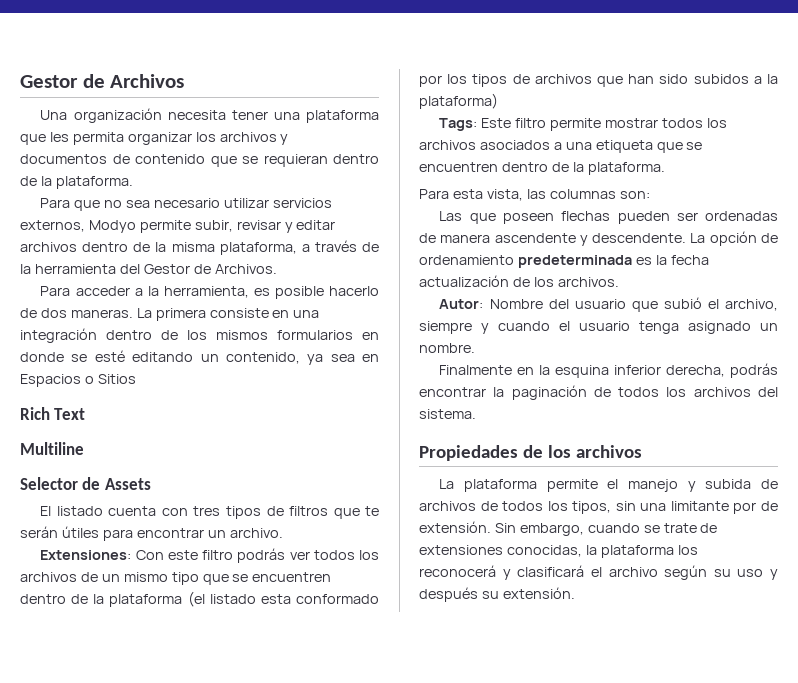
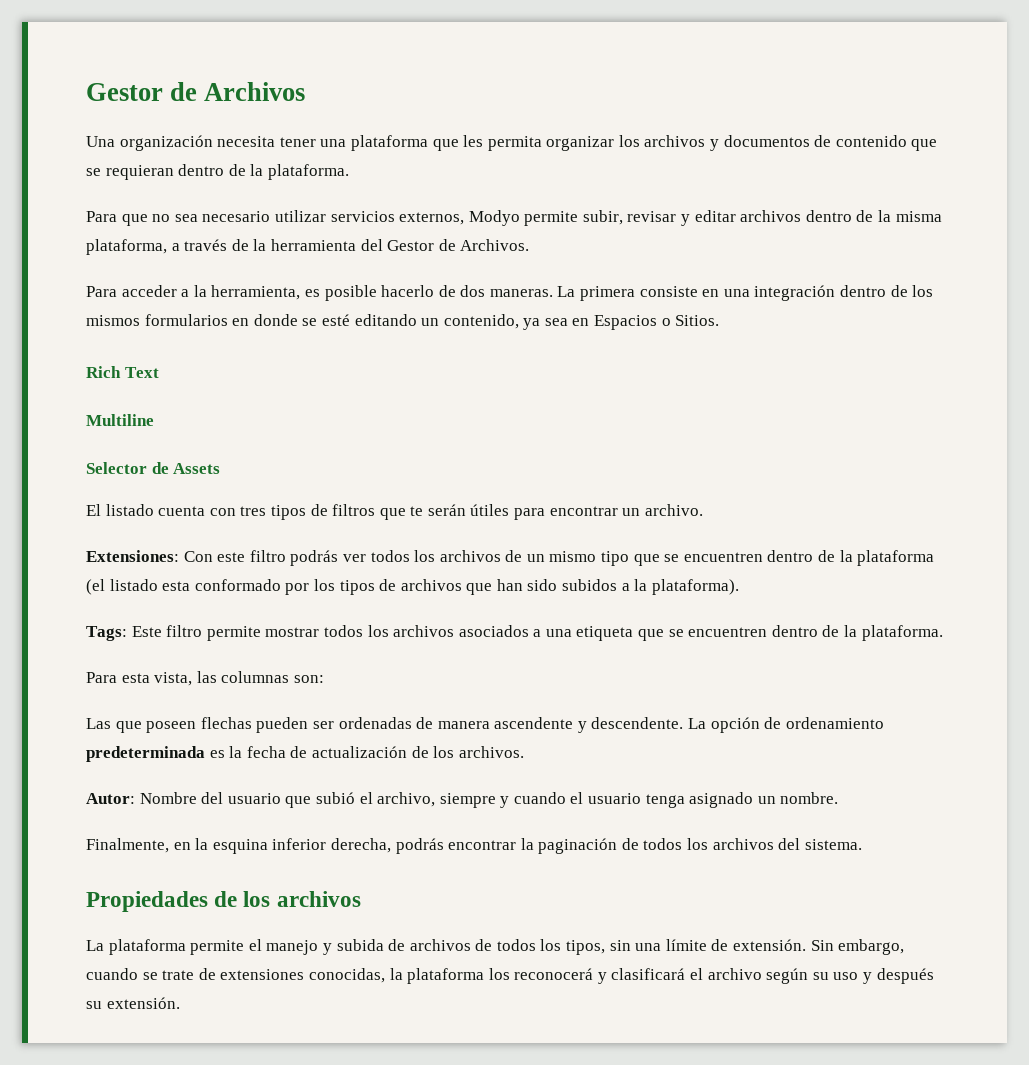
[97,374,136,384] Sitios -> [675,315,720,326] Sitios.
[419,93,498,109] plataforma) -> [651,579,739,595] plataforma).
(709, 260) none -> [290,746,308,758] de
[439,365,513,375] Finalmente -> [86,838,169,853] Finalmente,
[670,501,757,514] limitante por -> [665,939,707,951] límite

